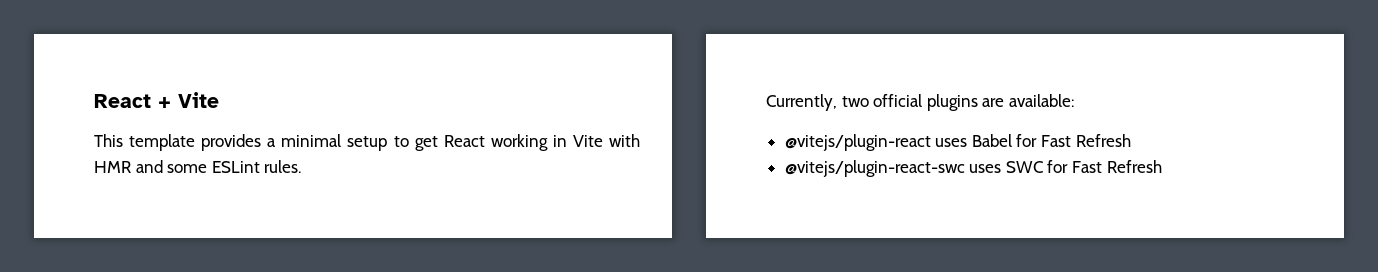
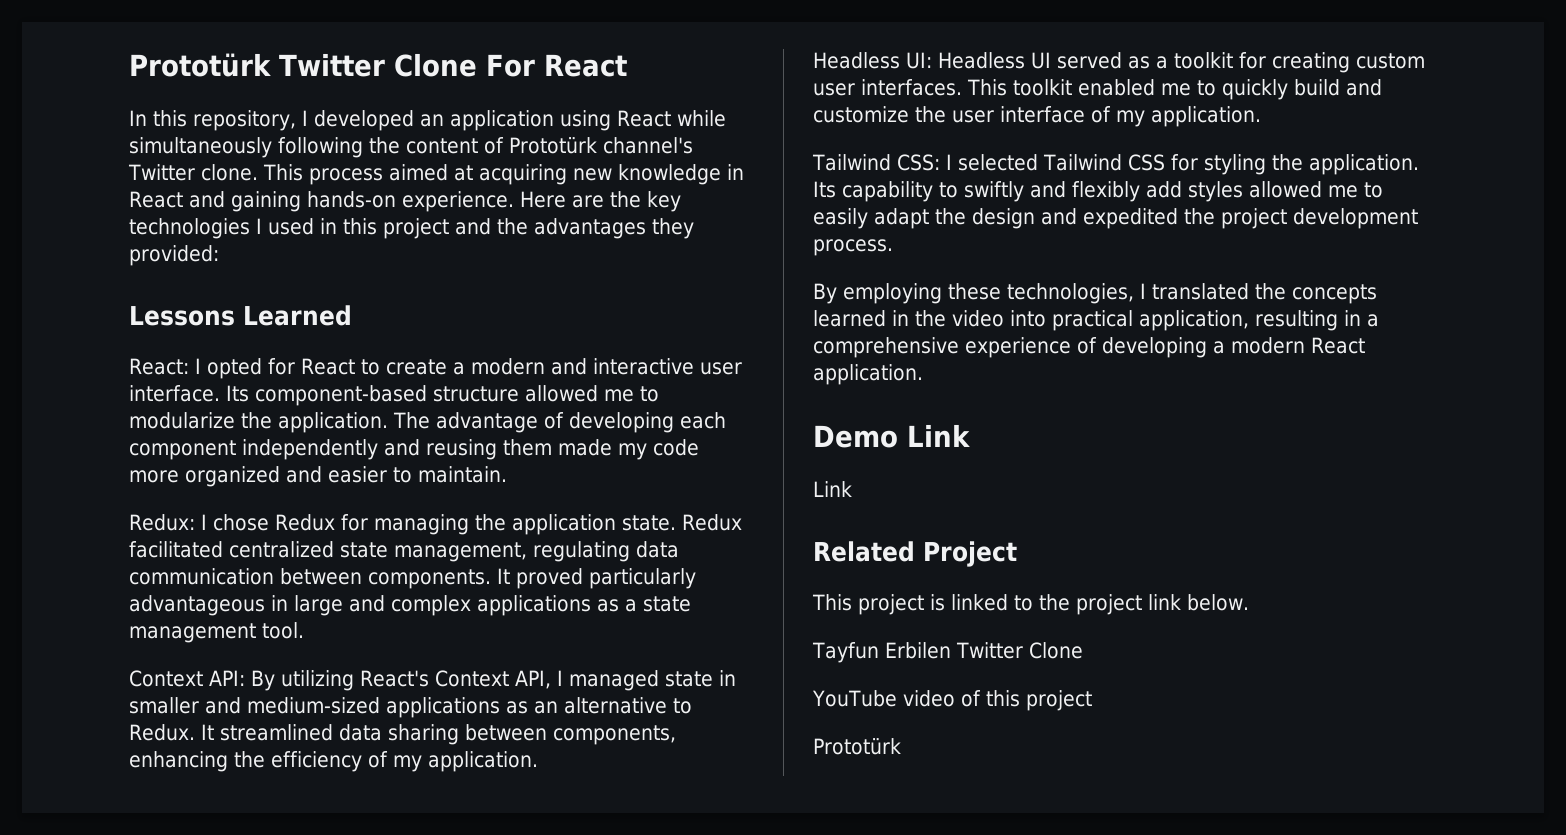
[94,92,219,108] [94,134,640,151] [94,160,302,173] [766,94,1074,111] [784,134,1131,151] [784,160,1162,177] React + Vite // This template provides a minimal setup to get React working in Vite with HMR and some ESLint rules. // Currently, two official plugins are available: // @vitejs/plugin-react uses Babel for Fast Refresh // @vitejs/plugin-react-swc uses SWC for Fast Refresh -> [129,53,627,77] [129,110,726,131] [129,137,693,158] [128,164,744,185] [129,191,681,212] [129,218,694,239] [129,245,219,266] [129,305,352,326] [129,358,742,379] [129,385,659,406] [129,412,726,433] [129,439,699,460] [129,466,507,487] [129,514,742,535] [129,541,679,562] [129,568,696,589] [129,595,691,616] [129,622,304,643] [129,670,736,691] [129,697,692,718] [129,724,676,745] [129,751,538,772] [813,52,1425,73] [813,79,1382,100] [813,106,1261,127] [812,154,1419,175] [813,181,1383,202] [813,208,1418,229] [813,239,893,256] [813,283,1377,304] [813,310,1379,331] [813,337,1365,358] [813,364,923,385] [813,424,970,448] [813,481,852,497] [813,541,1017,567] [812,594,1249,615] [812,642,1083,663] [812,690,1092,711] [813,738,901,755] Prototürk Twitter Clone For React // In this repository, I developed an application using React while simultaneously following the content of Prototürk channel's Twitter clone. This process aimed at acquiring new knowledge in React and gaining hands-on experience. Here are the key technologies I used in this project and the advantages they provided: // Lessons Learned // React: I opted for React to create a modern and interactive user interface. Its component-based structure allowed me to modularize the application. The advantage of developing each component independently and reusing them made my code more organized and easier to maintain. // Redux: I chose Redux for managing the application state. Redux facilitated centralized state management, regulating data communication between components. It proved particularly advantageous in large and complex applications as a state management tool. // Context API: By utilizing React's Context API, I managed state in smaller and medium-sized applications as an alternative to Redux. It streamlined data sharing between components, enhancing the efficiency of my application. // Headless UI: Headless UI served as a toolkit for creating custom user interfaces. This toolkit enabled me to quickly build and customize the user interface of my application. // Tailwind CSS: I selected Tailwind CSS for styling the application. Its capability to swiftly and flexibly add styles allowed me to easily adapt the design and expedited the project development process. // By employing these technologies, I translated the concepts learned in the video into practical application, resulting in a comprehensive experience of developing a modern React application. // Demo Link // Link // Related Project // This project is linked to the project link below. // Tayfun Erbilen Twitter Clone // YouTube video of this project // Prototürk

